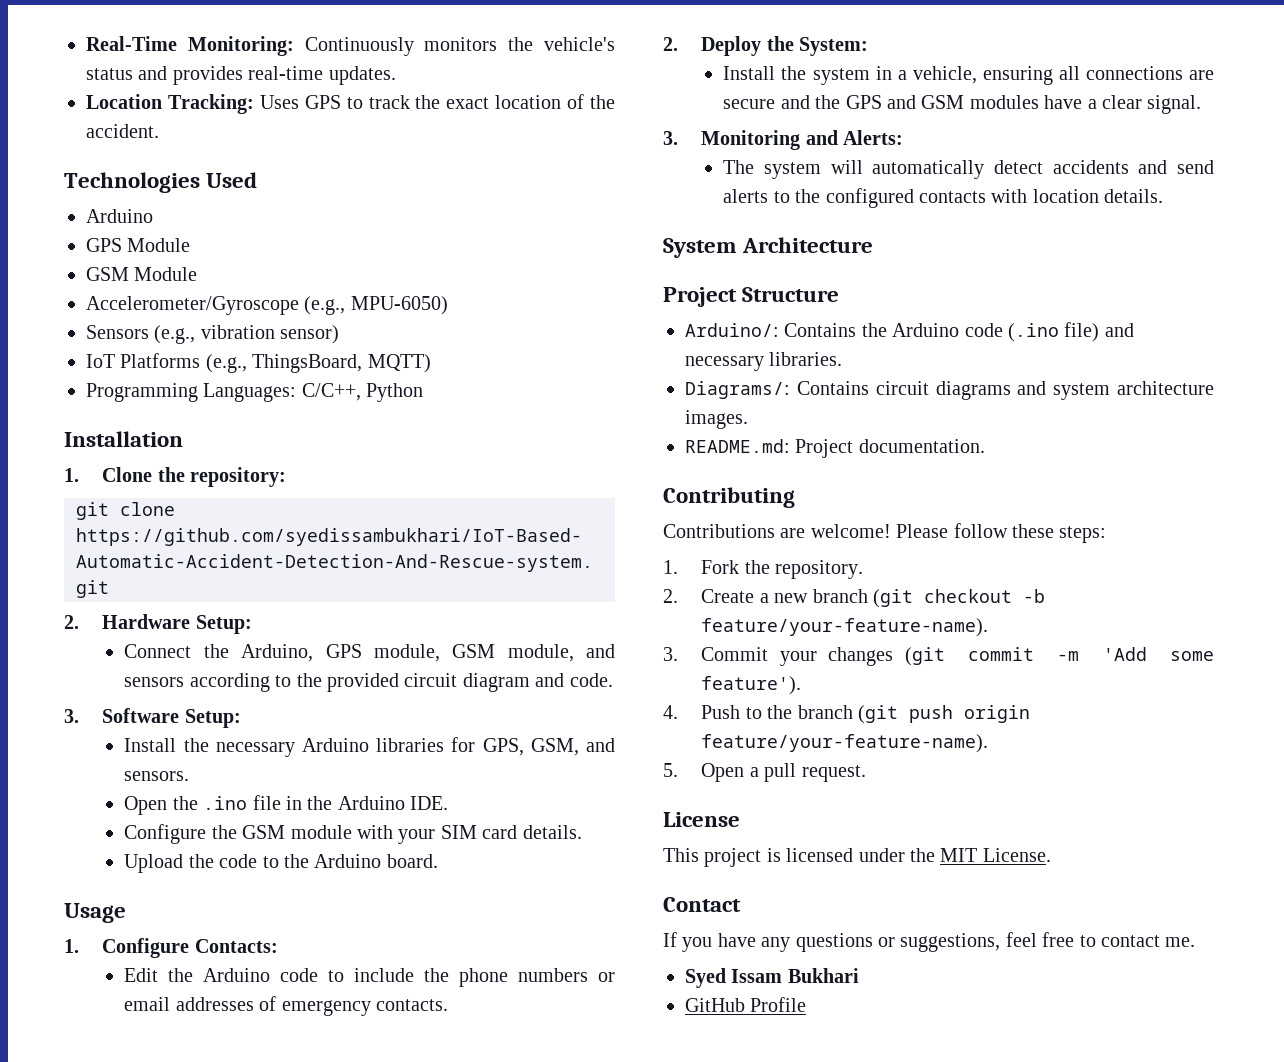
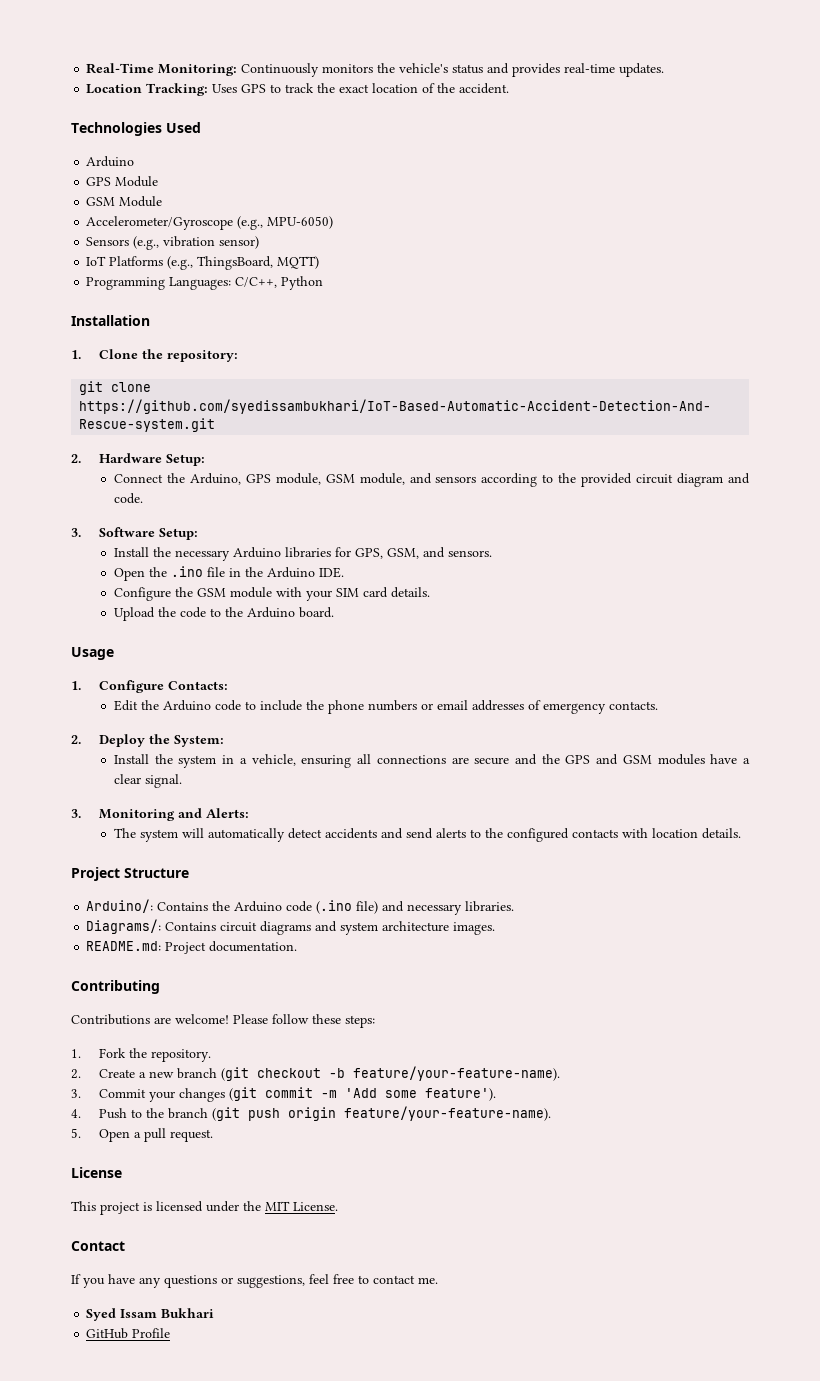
[663,237,874,258] // System Architecture -> (742, 833) none

